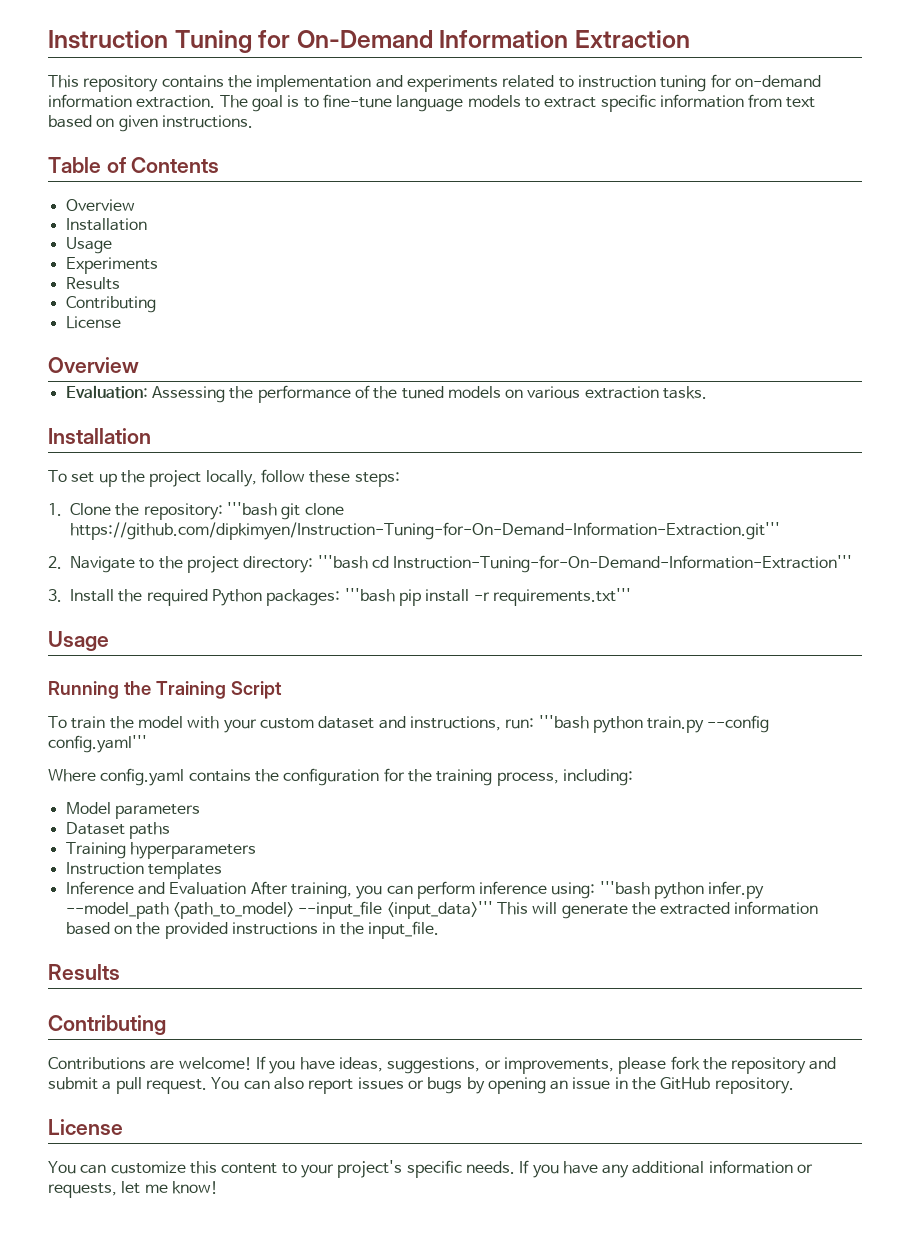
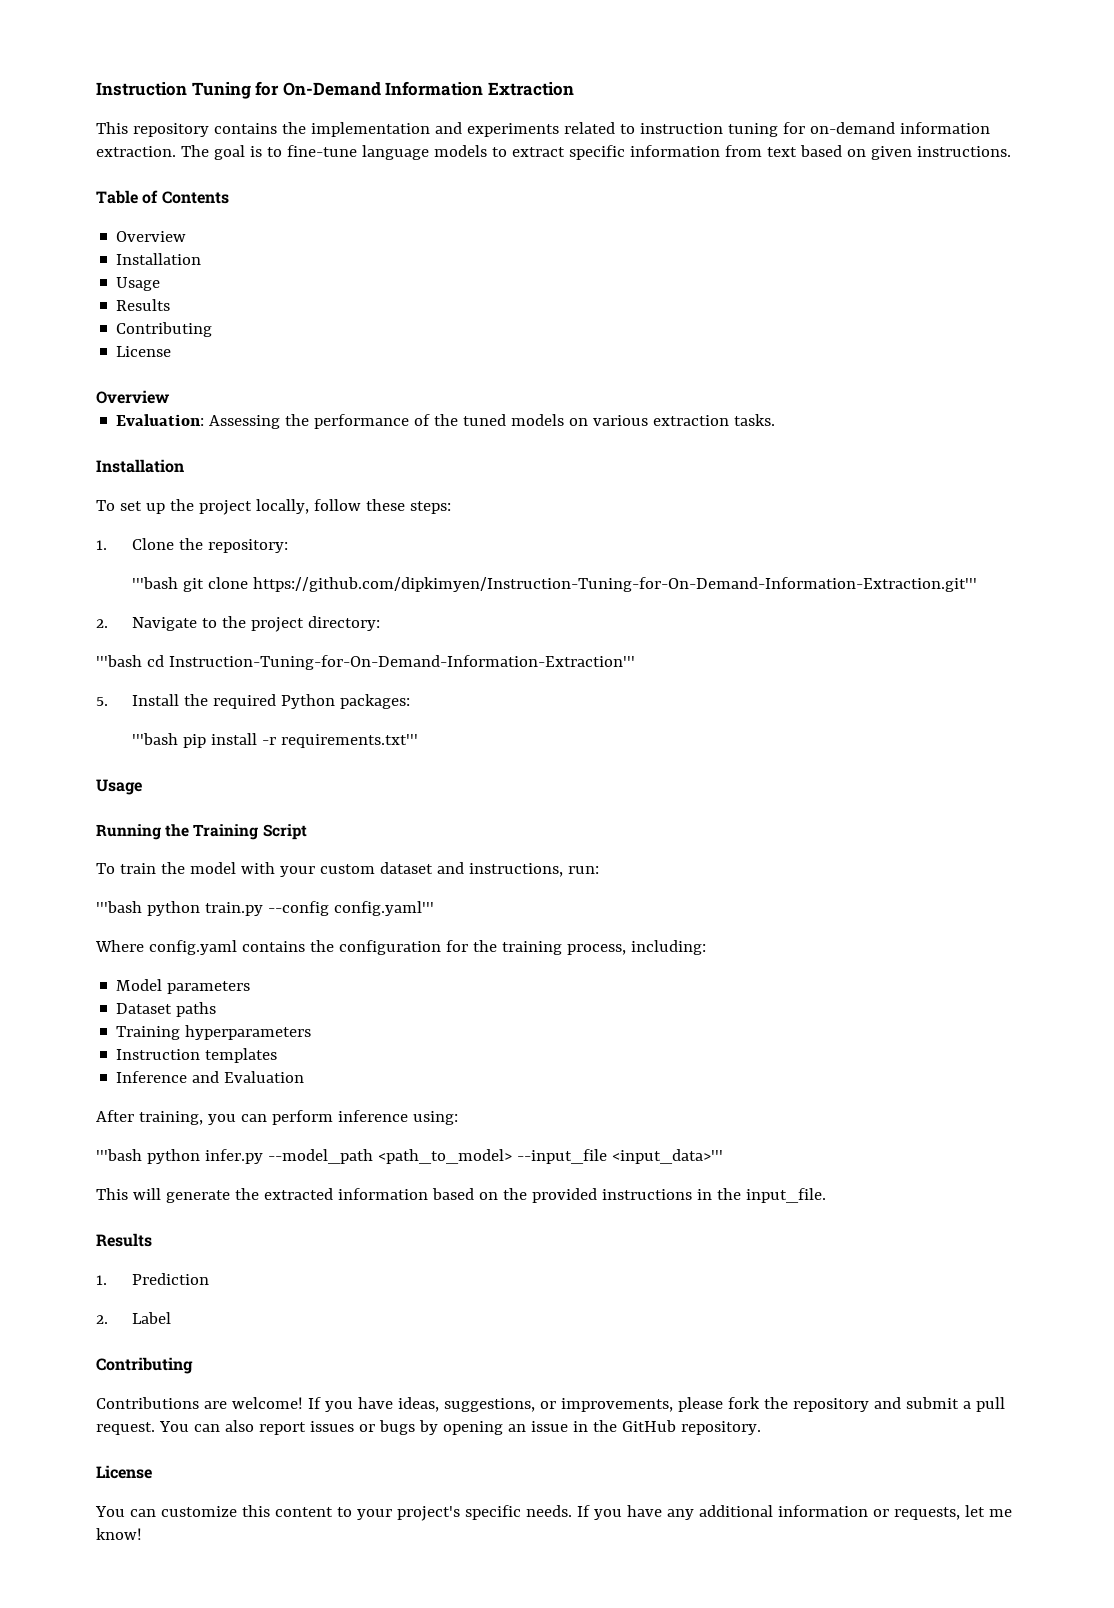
[65,257,158,274] // Experiments -> (161, 284) none
(223, 511) none -> (289, 546) //
(314, 564) none -> (381, 623) //
[48,589,62,602] 3. -> [96,697,108,706] 5.
(341, 597) none -> (411, 701) //
(535, 723) none -> (599, 870) //
(247, 888) none -> (305, 1077) //
(596, 890) none -> (458, 1118) //
(493, 910) none -> (723, 1156) //
(120, 972) none -> [96,1273,210,1285] [96,1312,172,1324] // 1. Prediction // 2. Label

